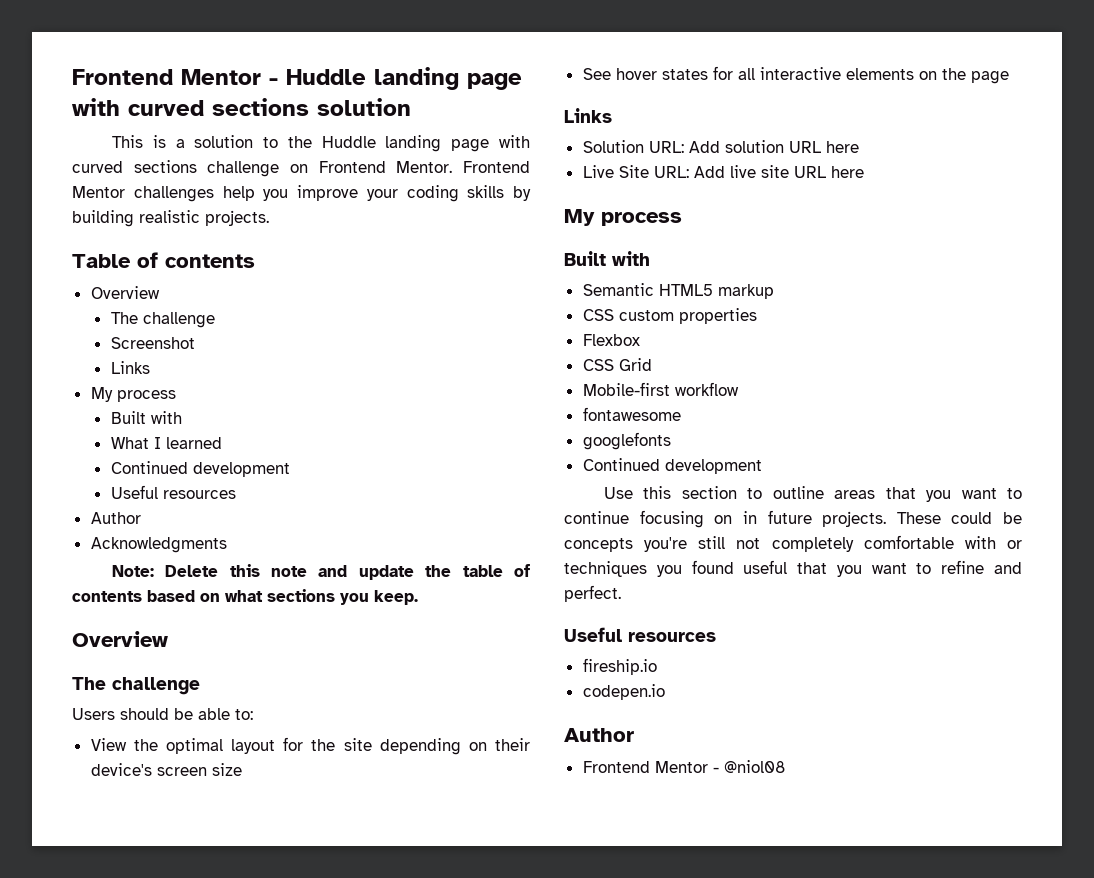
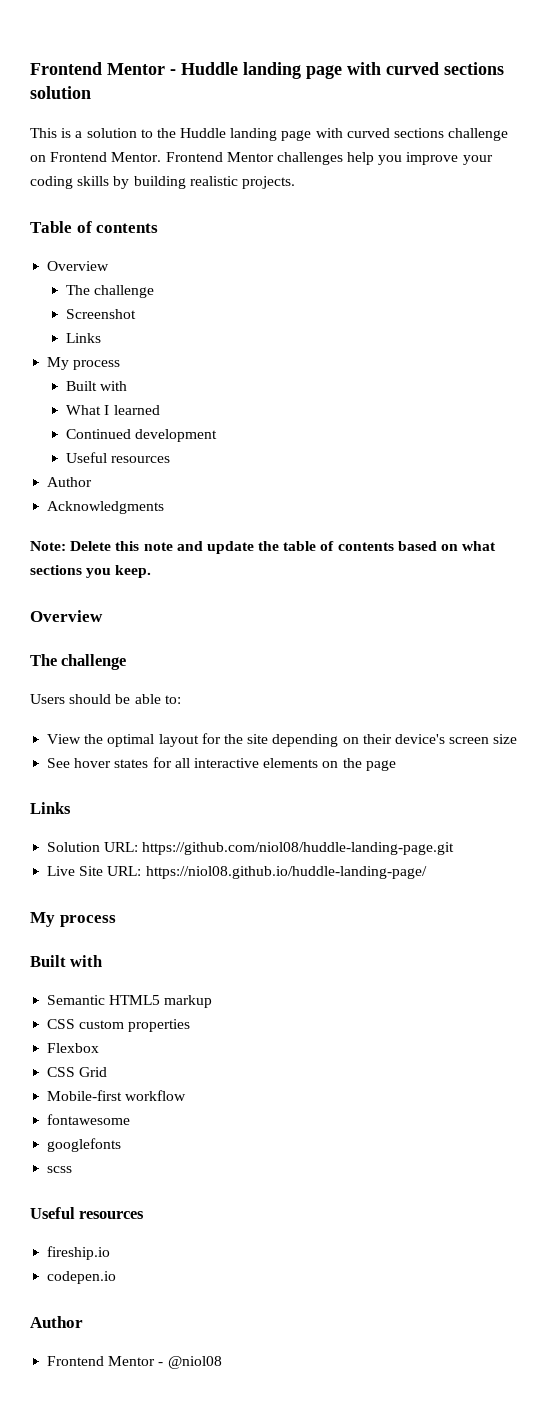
[688,140,859,153] Add solution URL here -> [142,842,455,855] https://github.com/niol08/huddle-landing-page.git
[693,165,864,178] Add live site URL here -> [145,866,427,879] https://niol08.github.io/huddle-landing-page/
[582,458,762,474] [603,486,1023,502] [564,510,1022,528] [564,535,1022,552] [564,560,1022,577] [564,585,621,602] Continued development // Use this section to outline areas that you want to continue focusing on in future projects. These could be concepts you're still not completely comfortable with or techniques you found useful that you want to refine and perfect. -> [47,1166,73,1173] scss

